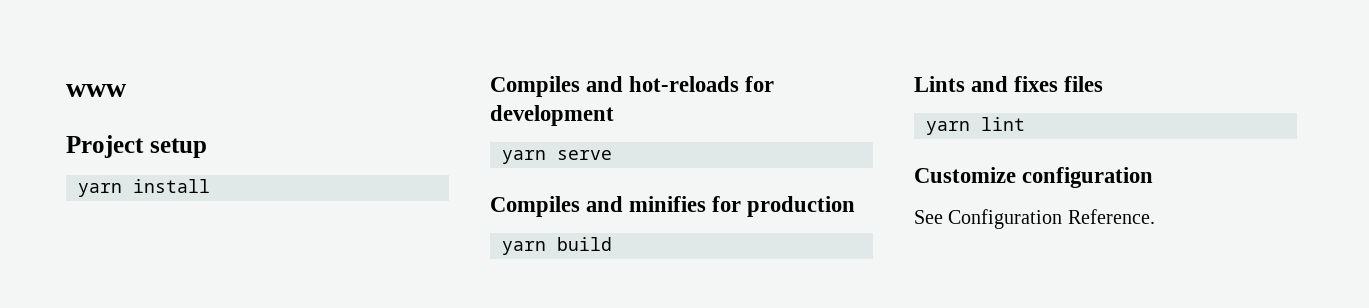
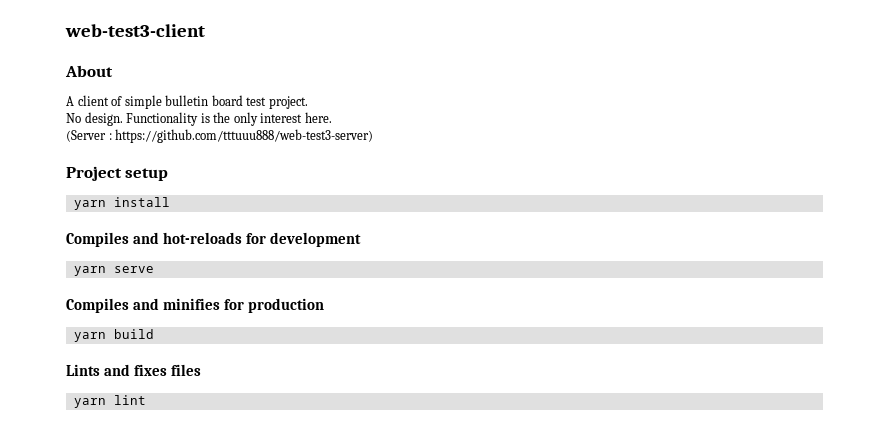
[66,84,127,97] www -> [65,24,205,37] [65,65,113,77] [66,95,308,109] [66,112,332,126] [66,129,374,143] web-test3-client // About // A client of simple bulletin board test project. // No design. Functionality is the only interest here. // (Server : https://github.com/tttuuu888/web-test3-server)
[914,167,1154,188] [914,209,1155,229] // Customize configuration // See Configuration Reference. -> (146, 400) none

